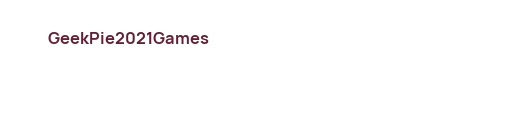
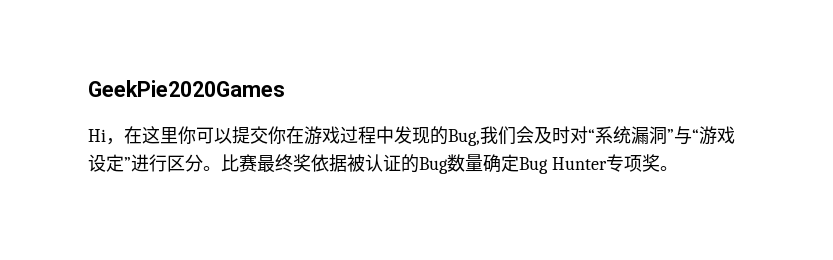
[48,32,209,44] GeekPie2021Games -> [88,80,285,97] [88,126,735,146] [88,154,678,174] GeekPie2020Games // Hi，在这里你可以提交你在游戏过程中发现的Bug,我们会及时对“系统漏洞”与“游戏设定”进行区分。比赛最终奖依据被认证的Bug数量确定Bug Hunter专项奖。

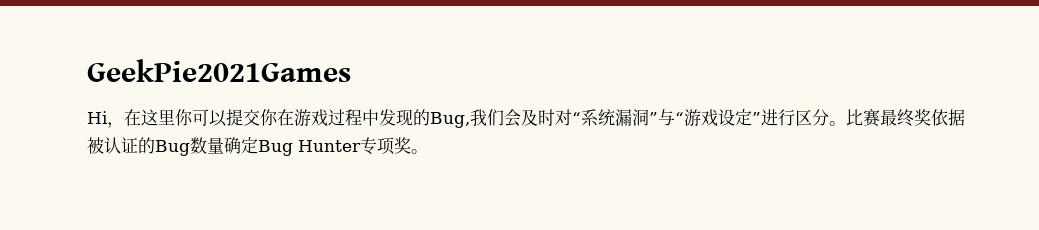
[88,80,285,97] GeekPie2020Games -> [87,59,351,82] GeekPie2021Games

